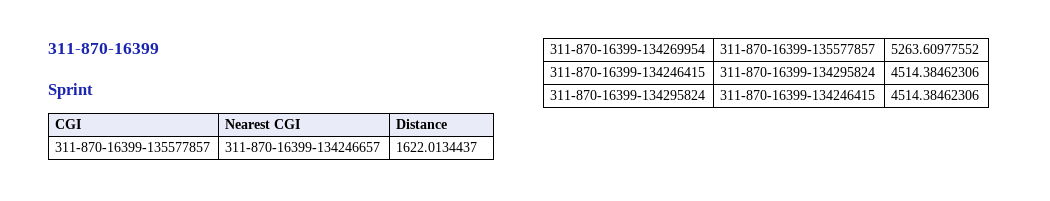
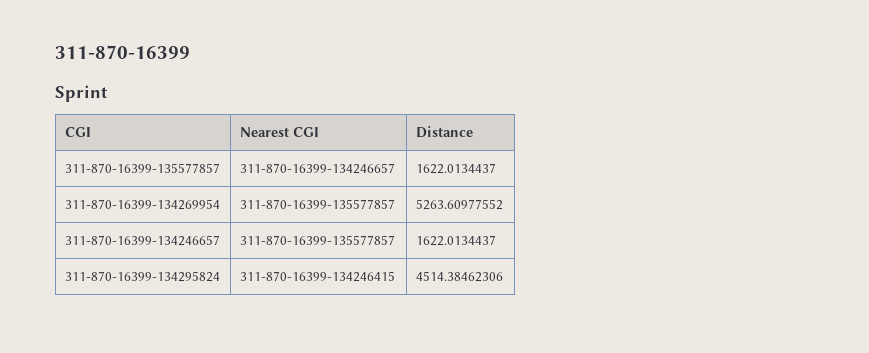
[550,67,706,77] [720,67,876,77] [891,67,980,77] 311-870-16399-134246415 | 311-870-16399-134295824 | 4514.38462306 -> [64,235,220,246] [239,235,395,245] [415,235,496,246] 311-870-16399-134246657 | 311-870-16399-135577857 | 1622.0134437

